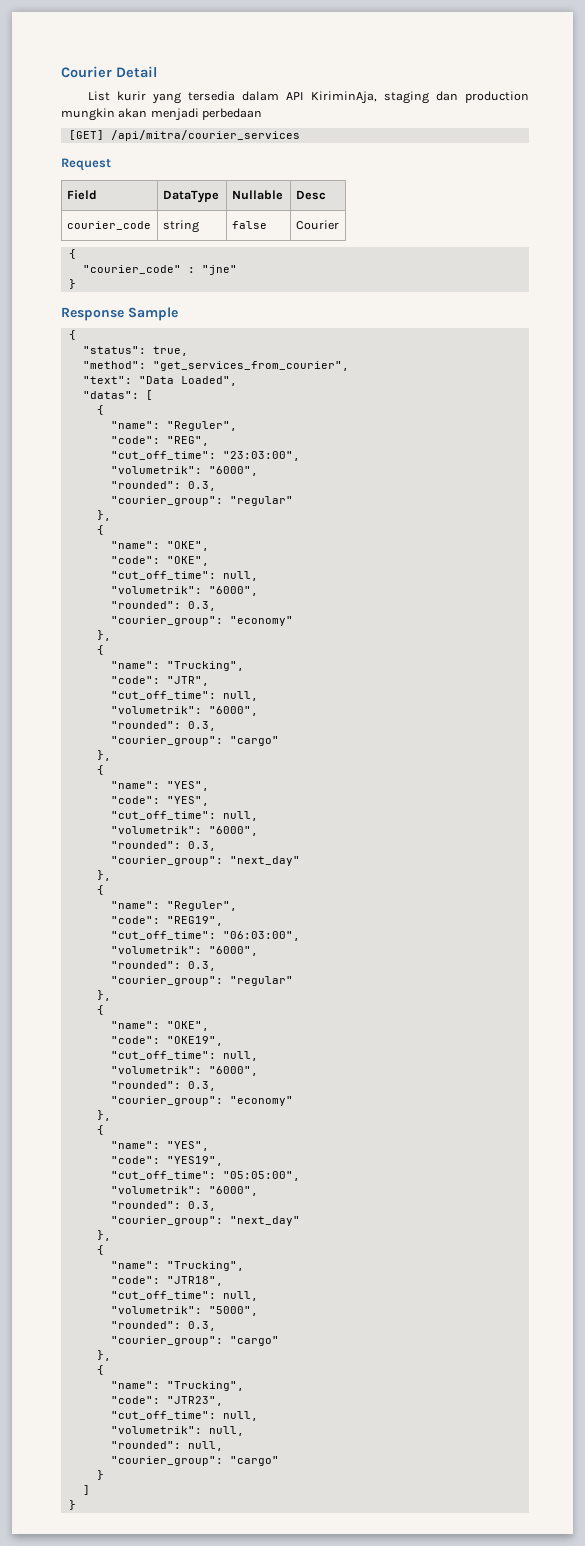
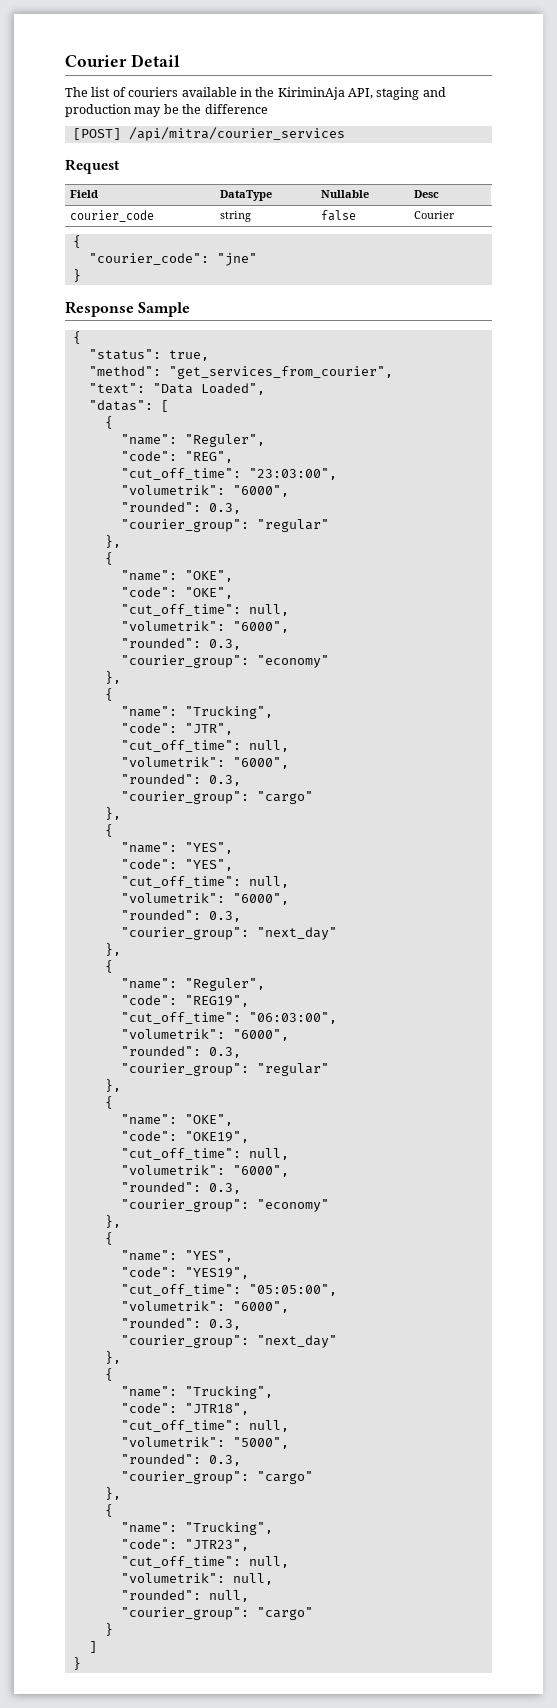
[88,91,529,104] [61,108,263,121] [68,130,104,140] List kurir yang tersedia dalam API KiriminAja, staging dan production mungkin akan menjadi perbedaan // [GET] -> [65,87,446,100] [65,104,268,117] [72,128,121,140] The list of couriers available in the KiriminAja API, staging and production may be the difference // [POST]
[82,265,195,274] "courier_code" : -> [88,253,209,265] "courier_code":

